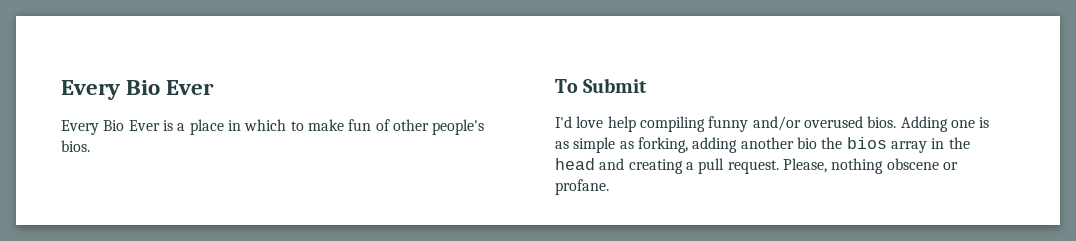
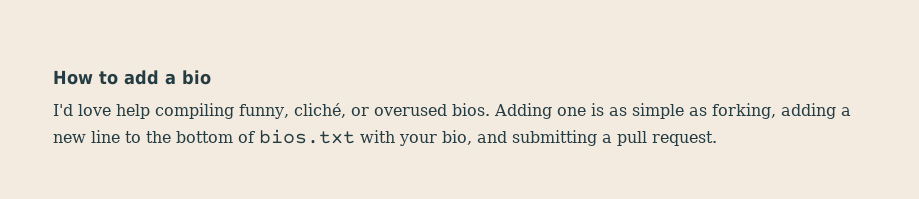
[61,80,215,100] [61,119,485,135] [61,140,90,152] [555,78,648,93] Every Bio Ever // Every Bio Ever is a place in which to make fun of other people's bios. // To Submit -> [53,70,211,85] How to add a bio
[708,116,801,132] funny and/or -> [239,103,369,119] funny, cliché, or
[740,137,970,153] [555,158,958,174] [555,179,609,195] another bio the bios array in the head and creating a pull request. Please, nothing obscene or profane. -> [840,107,851,116] [53,129,717,146] a new line to the bottom of bios.txt with your bio, and submitting a pull request.

